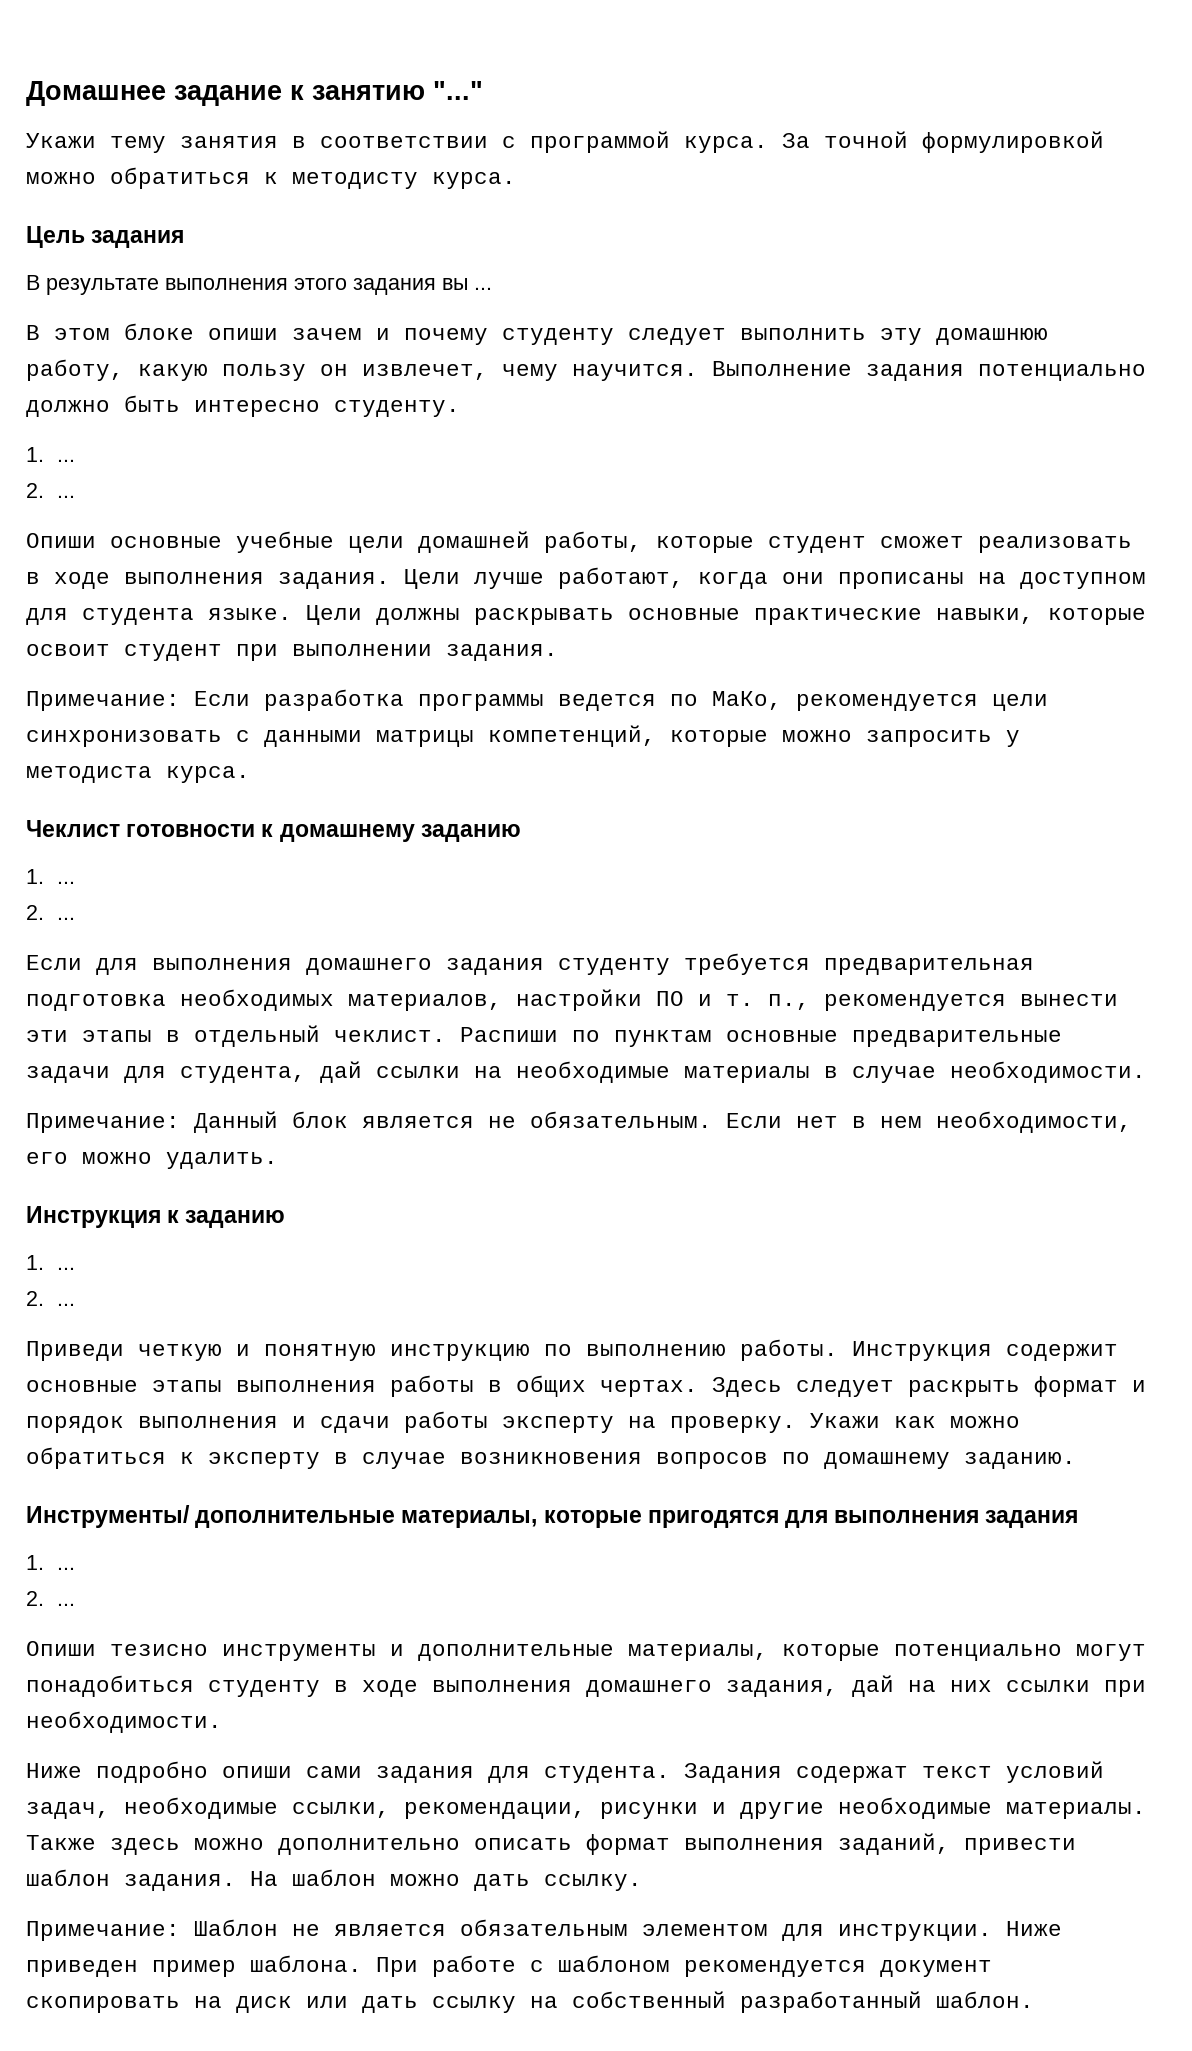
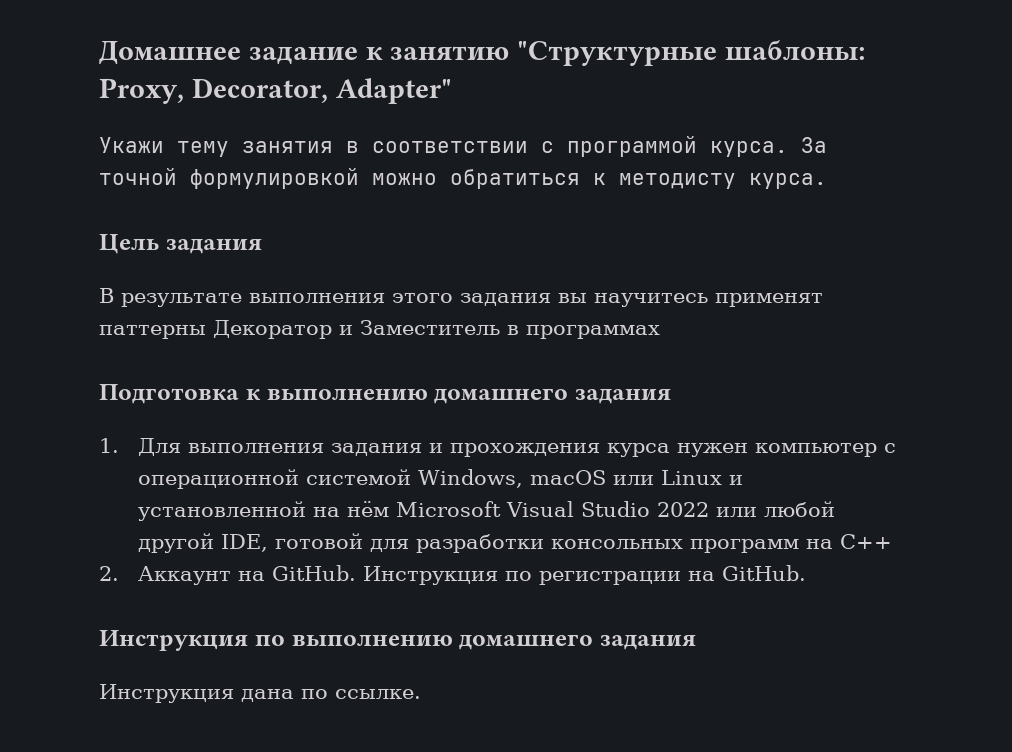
[433,81,483,100] "..." -> [517,40,866,66] [99,78,452,104] "Структурные шаблоны: Proxy, Decorator, Adapter"
[474,287,492,290] [26,323,1048,345] [26,359,1146,381] [26,395,460,417] [26,447,76,462] [26,483,76,498] [26,531,1132,553] [26,567,1146,589] [26,605,1146,625] [26,644,558,661] [26,689,1048,711] [26,725,1020,747] [26,766,250,783] [26,820,521,842] [26,869,76,884] [26,905,76,920] [26,953,1034,975] [26,989,1118,1011] [26,1025,1062,1047] [26,1061,1146,1083] [26,1111,1132,1133] [26,1152,278,1169] [26,1206,286,1228] [26,1255,76,1270] [26,1291,76,1306] [26,1339,1118,1361] [26,1375,1146,1397] [26,1411,1020,1433] [26,1447,1076,1469] [26,1505,1079,1528] [26,1555,76,1570] [26,1591,76,1606] [26,1641,1146,1661] [26,1675,1146,1697] [26,1711,222,1733] [26,1761,1104,1783] [26,1797,1146,1819] [26,1833,1076,1855] [26,1869,642,1891] [26,1919,1062,1941] [26,1955,992,1977] [26,1991,1034,2013] ... // В этом блоке опиши зачем и почему студенту следует выполнить эту домашнюю работу, какую пользу он извлечет, чему научится. Выполнение задания потенциально должно быть интересно студенту. // 1. ... // 2. ... // Опиши основные учебные цели домашней работы, которые студент сможет реализовать в ходе выполнения задания. Цели лучше работают, когда они прописаны на доступном для студента языке. Цели должны раскрывать основные практические навыки, которые освоит студент при выполнении задания. // Примечание: Если разработка программы ведется по МаКо, рекомендуется цели синхронизовать с данными матрицы компетенций, которые можно запросить у методиста курса. // Чеклист готовности к домашнему заданию // 1. ... // 2. ... // Если для выполнения домашнего задания студенту требуется предварительная подготовка необходимых материалов, настройки ПО и т. п., рекомендуется вынести эти этапы в отдельный чеклист. Распиши по пунктам основные предварительные задачи для студента, дай ссылки на необходимые материалы в случае необходимости. // Примечание: Данный блок является не обязательным. Если нет в нем необходимости, его можно удалить. // Инструкция к заданию // 1. ... // 2. ... // Приведи четкую и понятную инструкцию по выполнению работы. Инструкция содержит основные этапы выполнения работы в общих чертах. Здесь следует раскрыть формат и порядок выполнения и сдачи работы эксперту на проверку. Укажи как можно обратиться к эксперту в случае возникновения вопросов по домашнему заданию. // Инструменты/ дополнительные материалы, которые пригодятся для выполнения задания // 1. ... // 2. ... // Опиши тезисно инструменты и дополнительные материалы, которые потенциально могут понадобиться студенту в ходе выполнения домашнего задания, дай на них ссылки при необходимости. // Ниже подробно опиши сами задания для студента. Задания содержат текст условий задач, необходимые ссылки, рекомендации, рисунки и другие необходимые материалы. Также здесь можно дополнительно описать формат выполнения заданий, привести шаблон задания. На шаблон можно дать ссылку. // Примечание: Шаблон не является обязательным элементом для инструкции. Ниже приведен пример шаблона. При работе с шаблоном рекомендуется документ скопировать на диск или дать ссылку на собственный разработанный шаблон. -> [594,293,823,307] [99,320,660,339] [99,384,671,404] [99,438,896,457] [137,469,743,489] [137,501,835,521] [137,533,892,553] [99,565,806,585] [99,630,696,651] [99,684,421,703] научитесь применят паттерны Декоратор и Заместитель в программах // Подготовка к выполнению домашнего задания // 1. Для выполнения задания и прохождения курса нужен компьютер с операционной системой Windows, macOS или Linux и установленной на нём Microsoft Visual Studio 2022 или любой другой IDE, готовой для разработки консольных программ на C++ // 2. Аккаунт на GitHub. Инструкция по регистрации на GitHub. // Инструкция по выполнению домашнего задания // Инструкция дана по ссылке.

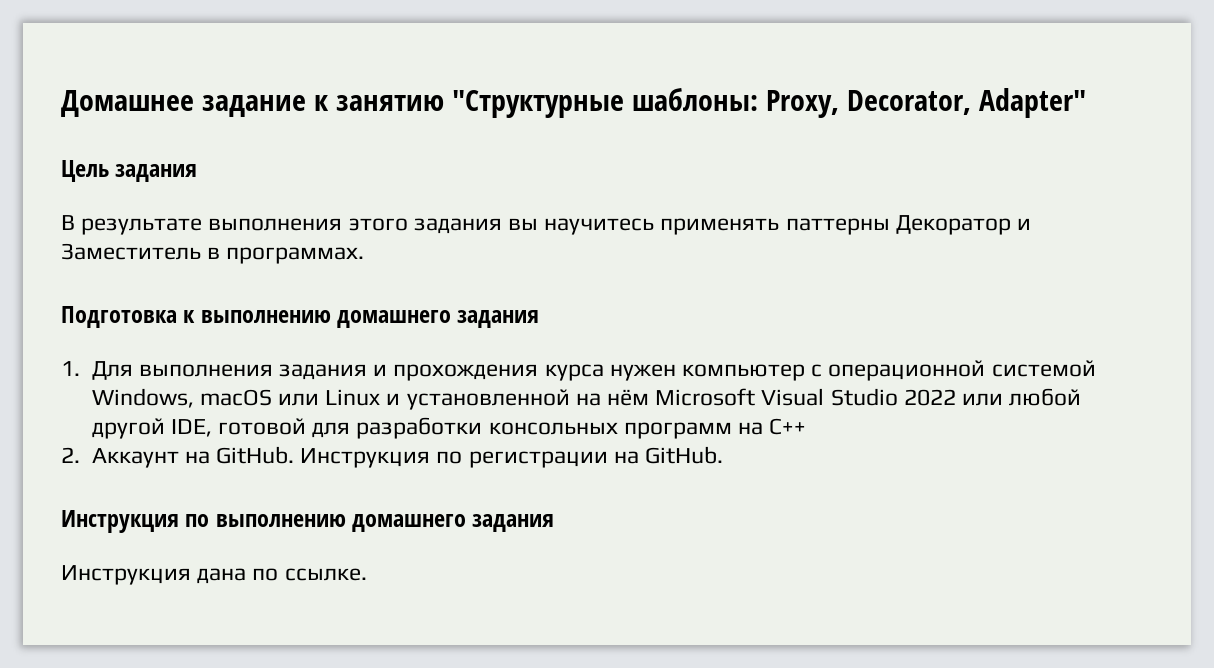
[99,136,827,157] [99,168,827,189] // Укажи тему занятия в соответствии с программой курса. За точной формулировкой можно обратиться к методисту курса. -> (1086, 103) none
[715,293,823,307] применят -> [660,218,780,235] применять
[526,325,660,339] программах -> [226,247,365,264] программах.

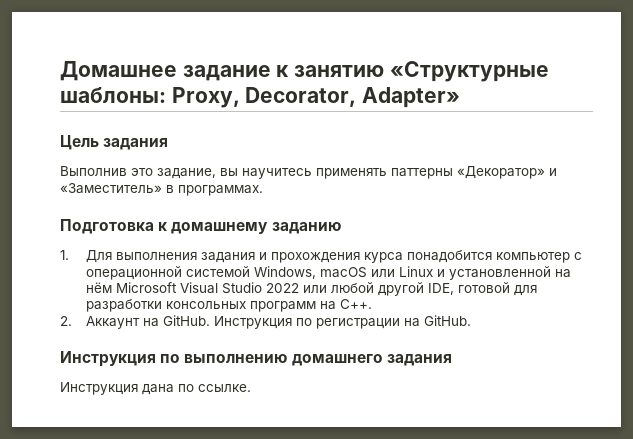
[451,90,624,118] "Структурные -> [389,61,549,82] «Структурные
[978,88,1086,118] Adapter" -> [362,87,461,108] Adapter»
[61,215,502,235] В результате выполнения этого задания -> [60,166,216,179] Выполнив это задание,
[895,215,1032,235] [61,243,201,260] Декоратор и Заместитель -> [457,166,557,179] [60,183,162,194] «Декоратор» и «Заместитель»
[200,310,540,328] выполнению домашнего задания -> [171,222,341,234] домашнему заданию
[609,364,676,381] нужен -> [406,250,492,263] понадобится
[769,418,807,435] C++ -> [339,299,372,309] C++.

